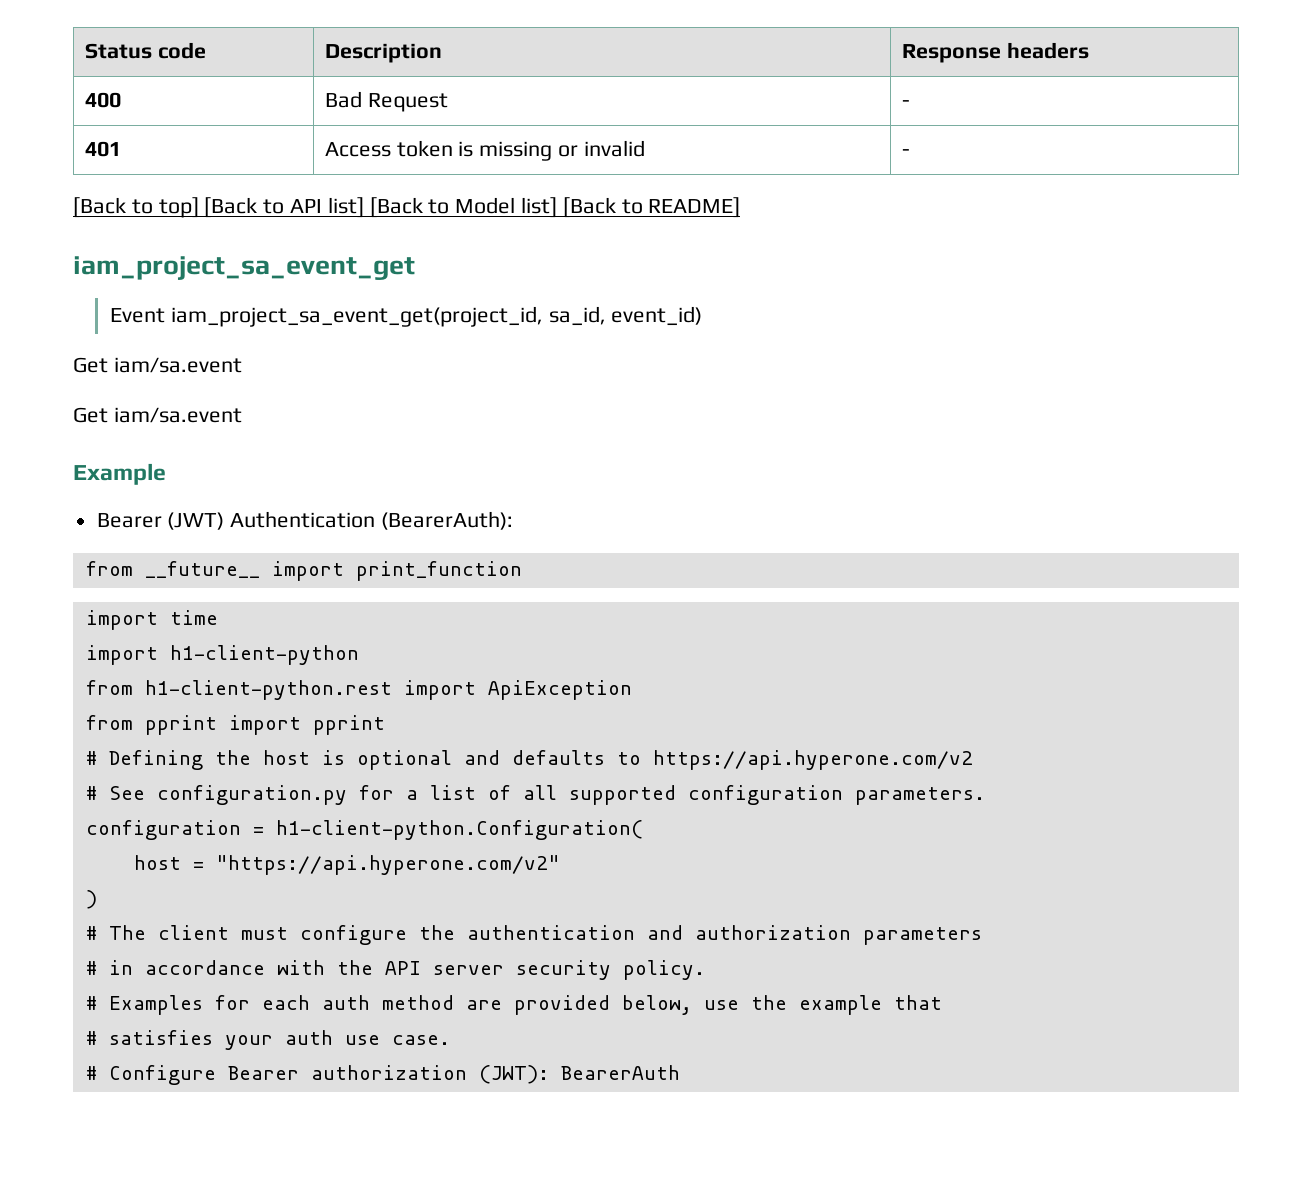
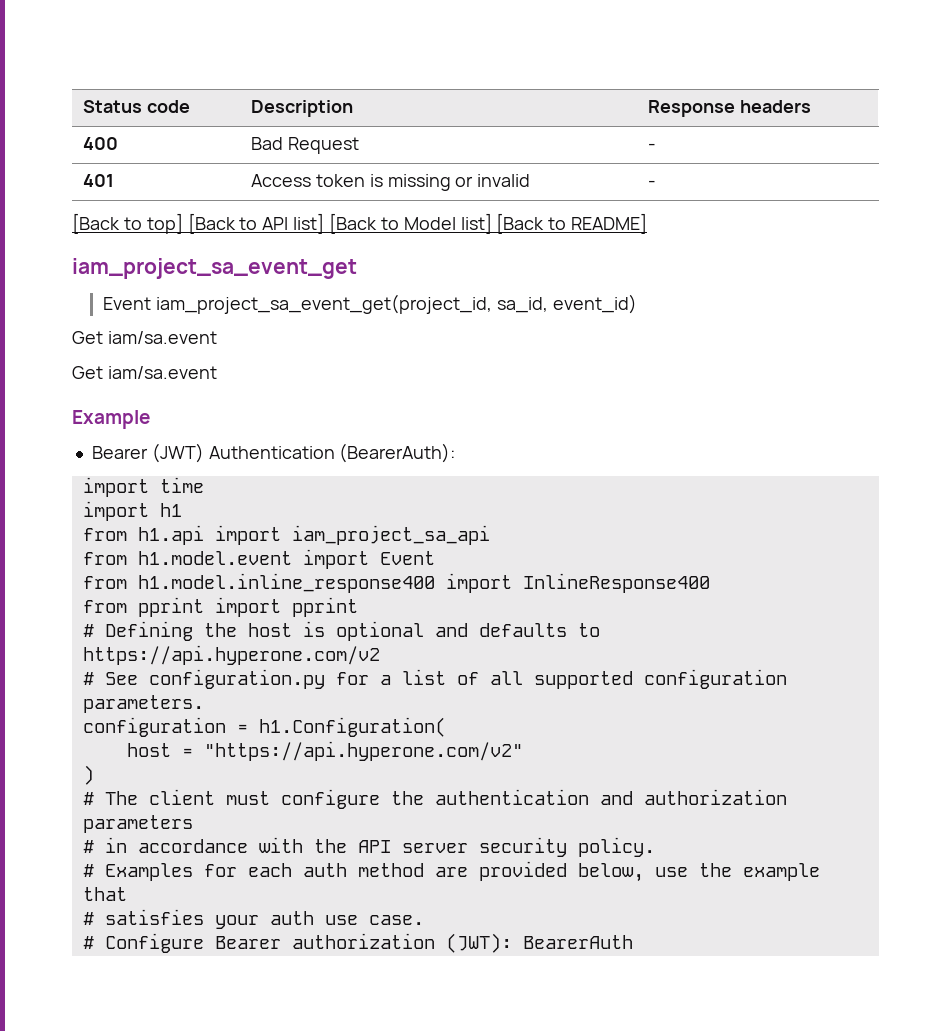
[85,561,522,581] // from __future__ import print_function -> (456, 453) none
[169,645,359,665] [85,680,632,700] h1-client-python // from h1-client-python.rest import ApiException -> [159,503,182,517] [82,525,490,545] [82,549,435,569] [82,573,710,593] h1 // from h1.api import iam_project_sa_api // from h1.model.event import Event // from h1.model.inline_response400 import InlineResponse400
[275,820,643,840] h1-client-python.Configuration( -> [258,717,446,737] h1.Configuration(

